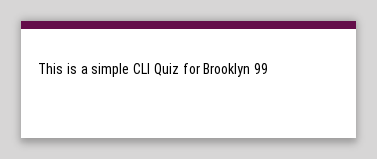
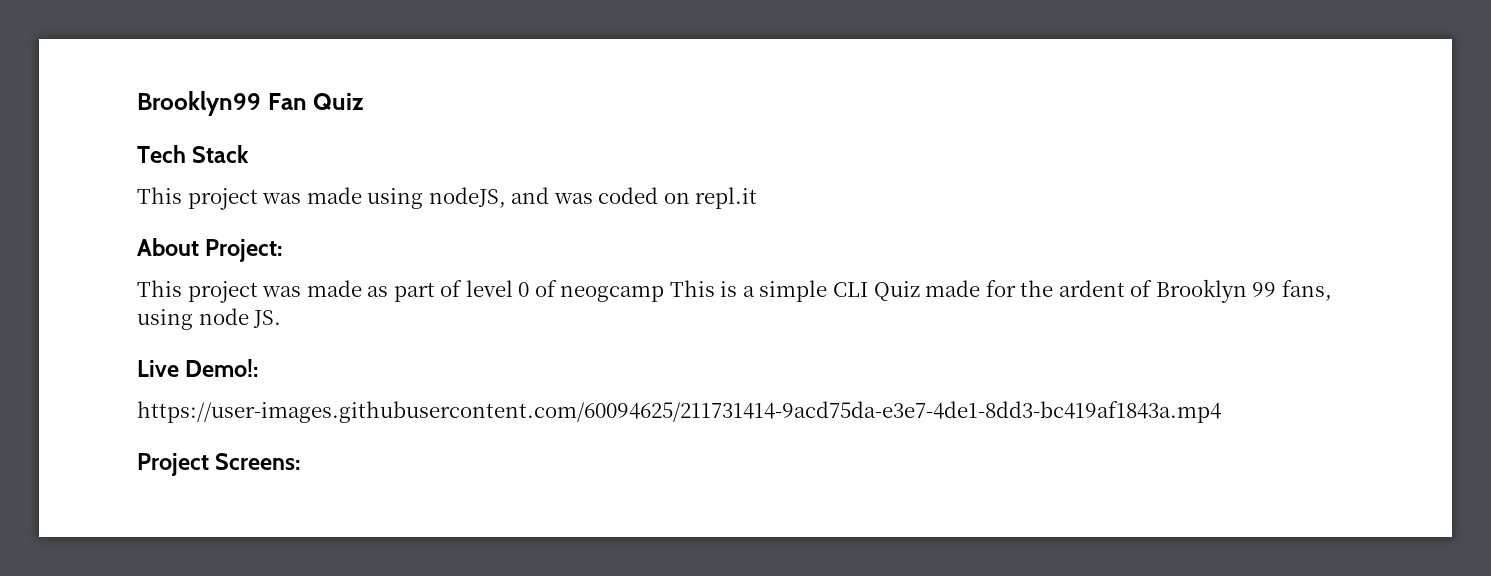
(38, 68) none -> [137,91,365,116] [137,145,250,163] [137,187,758,210] [137,238,283,262] [137,280,665,303] Brooklyn99 Fan Quiz // Tech Stack // This project was made using nodeJS, and was coded on repl.it // About Project: // This project was made as part of level 0 of neogcamp
[182,63,269,77] for Brooklyn 99 -> [925,279,1332,303] [137,308,282,330] [137,359,259,377] [137,401,1221,423] [137,453,301,476] made for the ardent of Brooklyn 99 fans, using node JS. // Live Demo!: // https://user-images.githubusercontent.com/60094625/211731414-9acd75da-e3e7-4de1-8dd3-bc419af1843a.mp4 // Project Screens:

